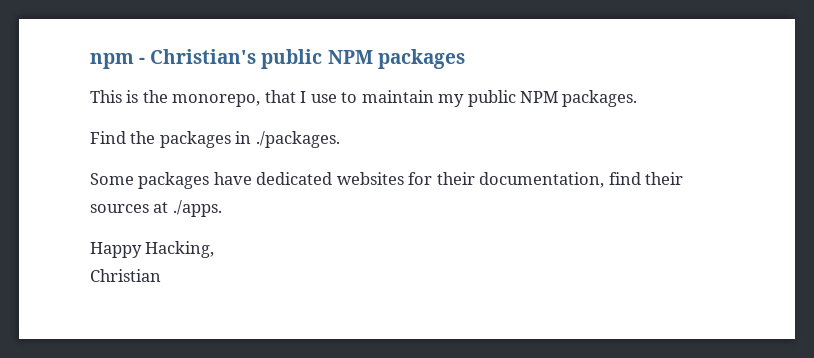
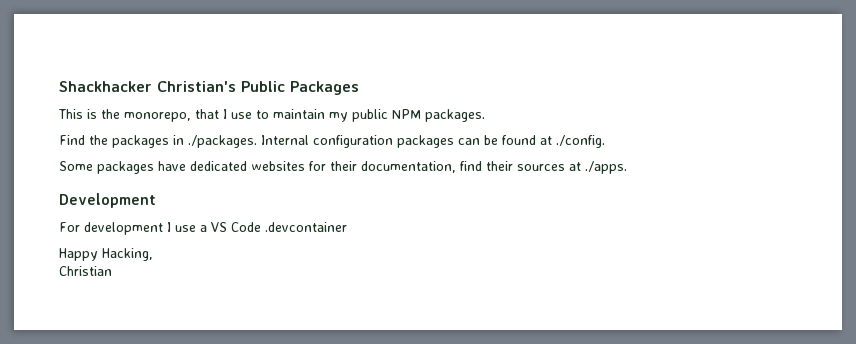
[90,49,465,69] npm - Christian's public NPM packages -> [59,81,359,95] Shackhacker Christian's Public Packages
(340, 139) none -> [261,135,605,148] Internal configuration packages can be found at ./config.
(222, 208) none -> [59,193,156,208] [59,222,347,235] // Development // For development I use a VS Code .devcontainer

